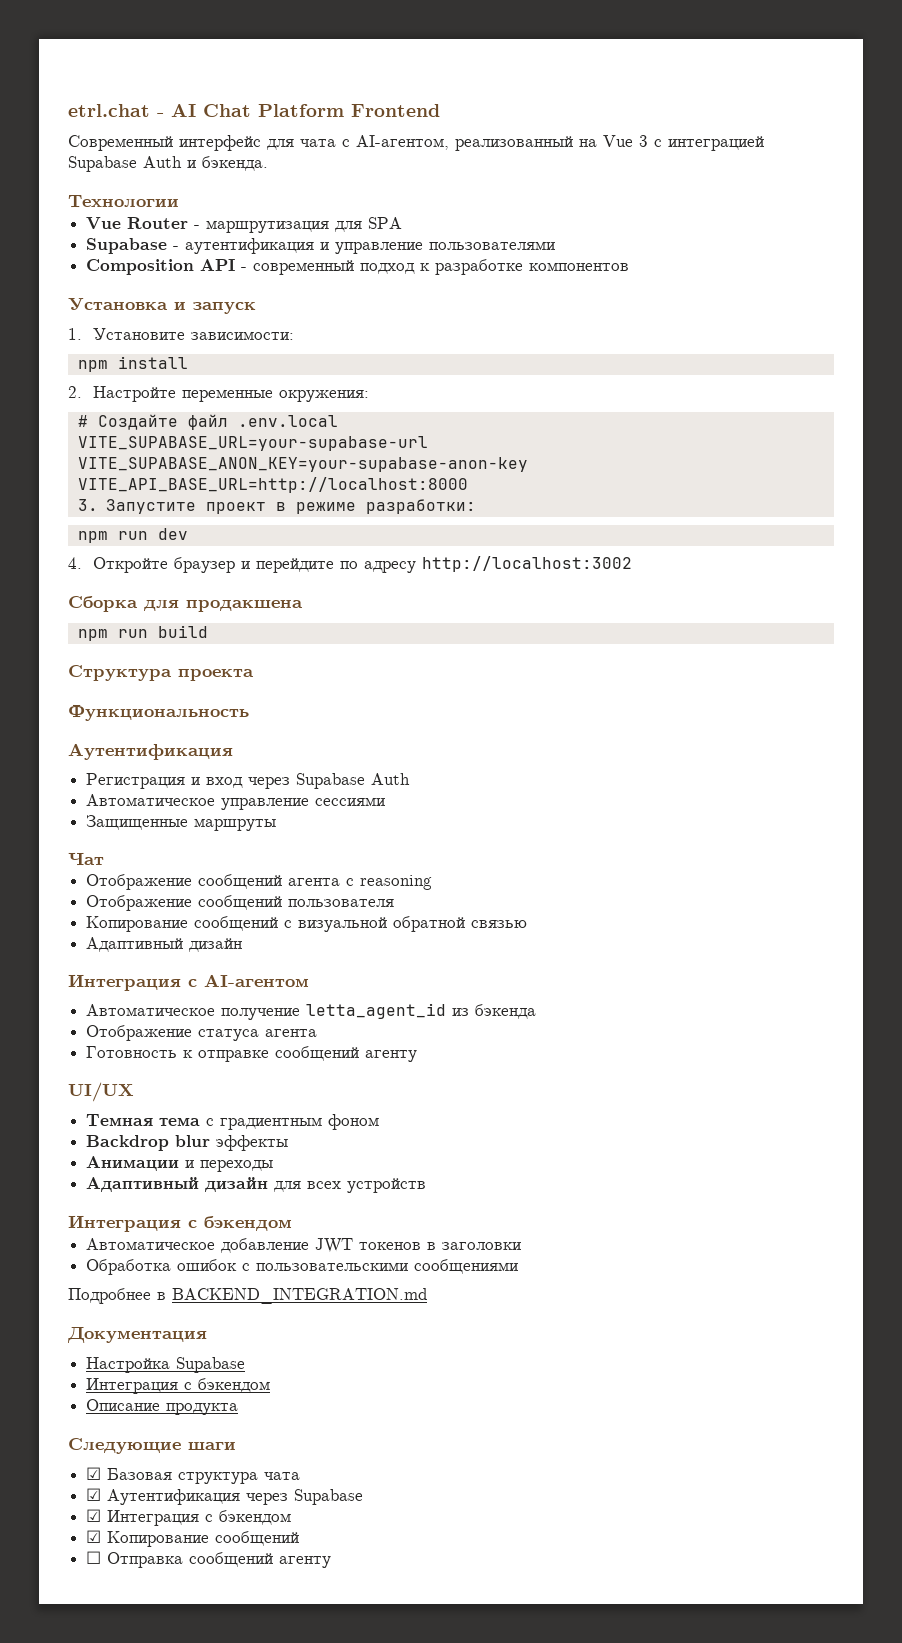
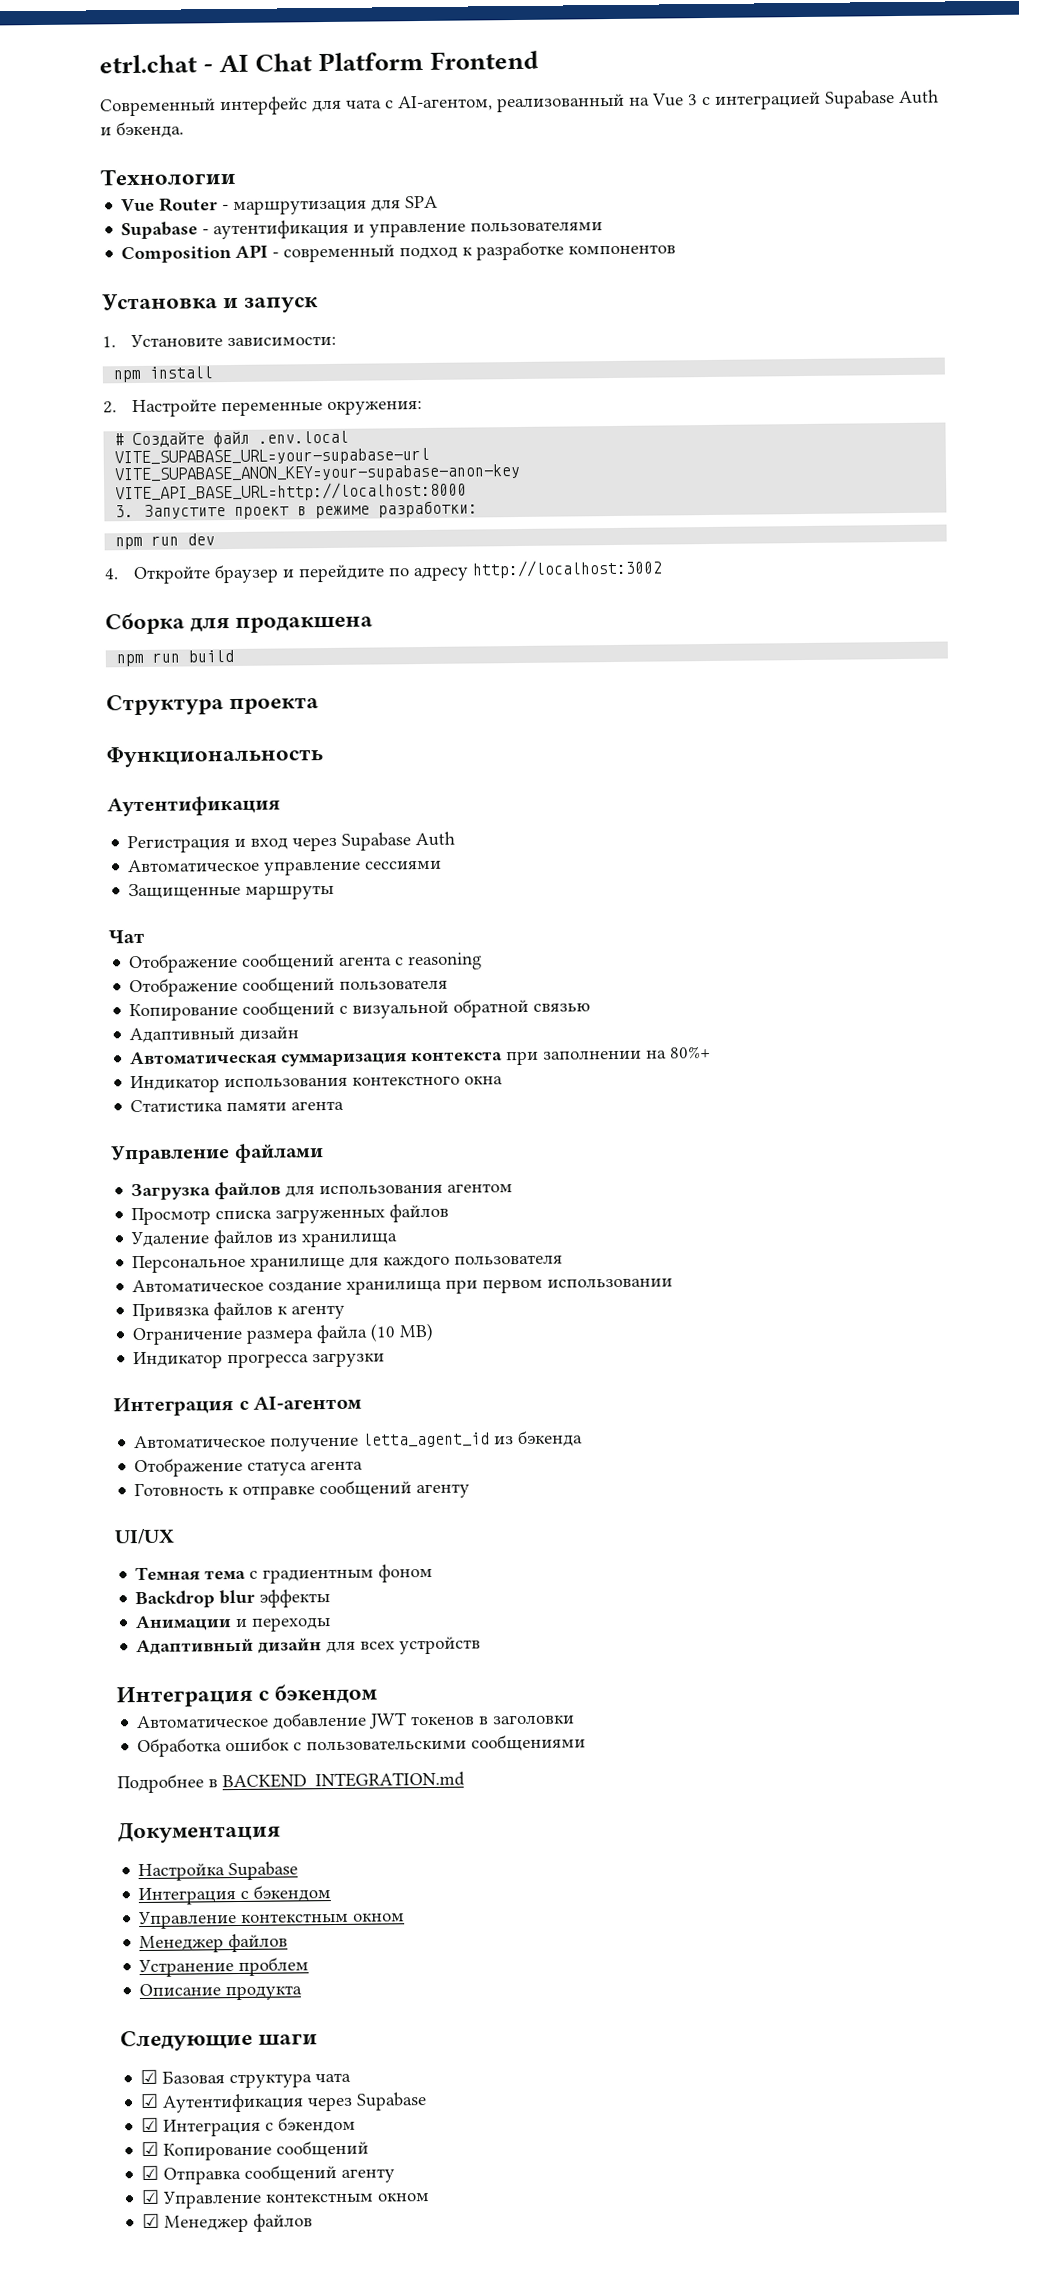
(243, 945) none -> [130,1046,712,1067] [130,1075,504,1094] [130,1099,345,1113] [110,1143,324,1165] [131,1181,514,1201] [131,1203,450,1226] [130,1229,399,1249] [132,1254,564,1274] [132,1277,674,1295] [132,1301,346,1322] [132,1322,435,1346] [133,1351,386,1370] // Автоматическая суммаризация контекста при заполнении на 80%+ // Индикатор использования контекстного окна // Статистика памяти агента // Управление файлами // Загрузка файлов для использования агентом // Просмотр списка загруженных файлов // Удаление файлов из хранилища // Персональное хранилище для каждого пользователя // Автоматическое создание хранилища при первом использовании // Привязка файлов к агенту // Ограничение размера файла (10 MB) // Индикатор прогресса загрузки
(271, 1385) none -> [138,1911,406,1930] [139,1933,289,1954] [138,1957,310,1978] // Управление контекстным окном // Менеджер файлов // Устранение проблем
[86,1551,102,1564] ☐ -> [141,2165,160,2181] ☑
(332, 1562) none -> [141,2189,431,2209] [142,2213,314,2233] // ☑ Управление контекстным окном // ☑ Менеджер файлов

